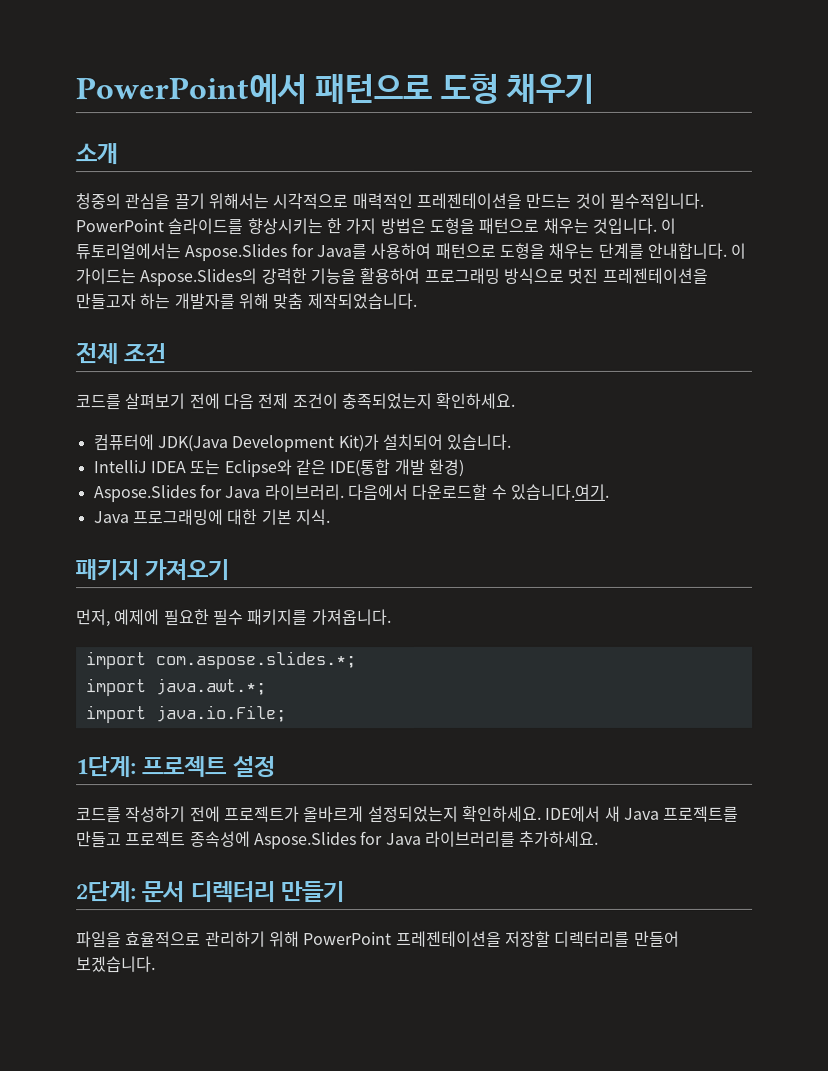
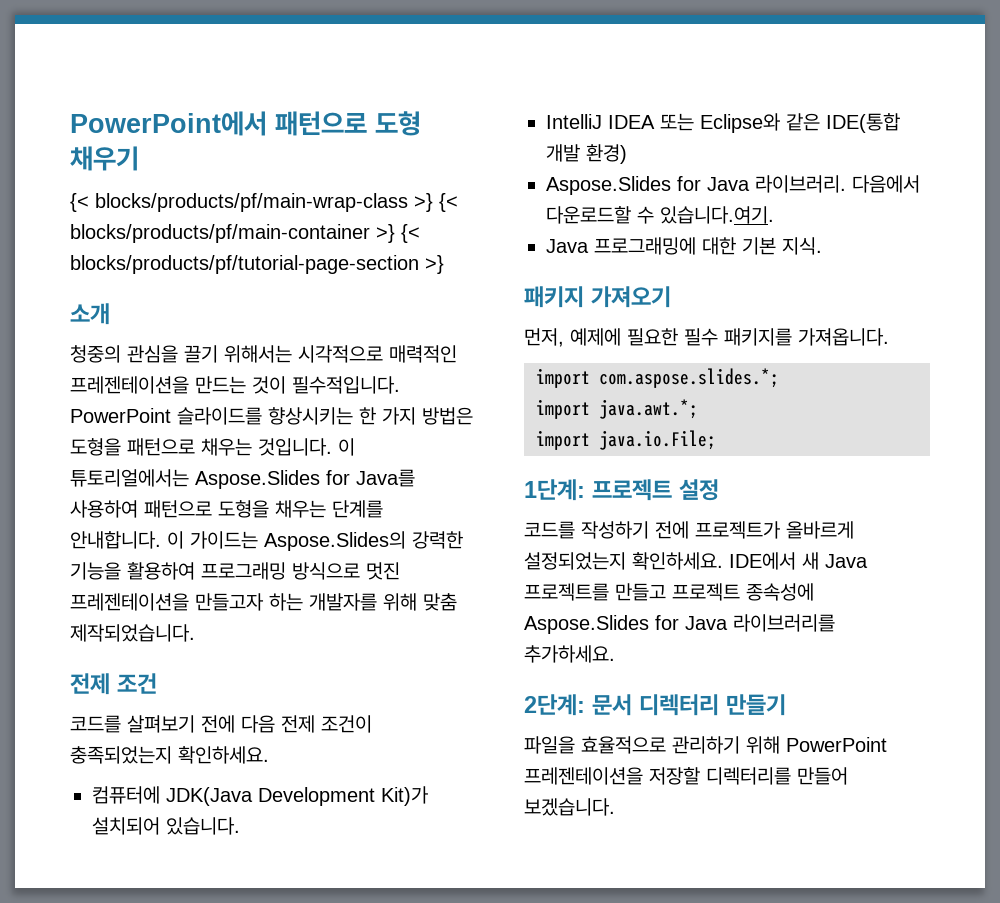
(595, 88) none -> [70,193,458,212] [70,224,420,243] [70,255,444,274] // {< blocks/products/pf/main-wrap-class >} {< blocks/products/pf/main-container >} {< blocks/products/pf/tutorial-page-section >}

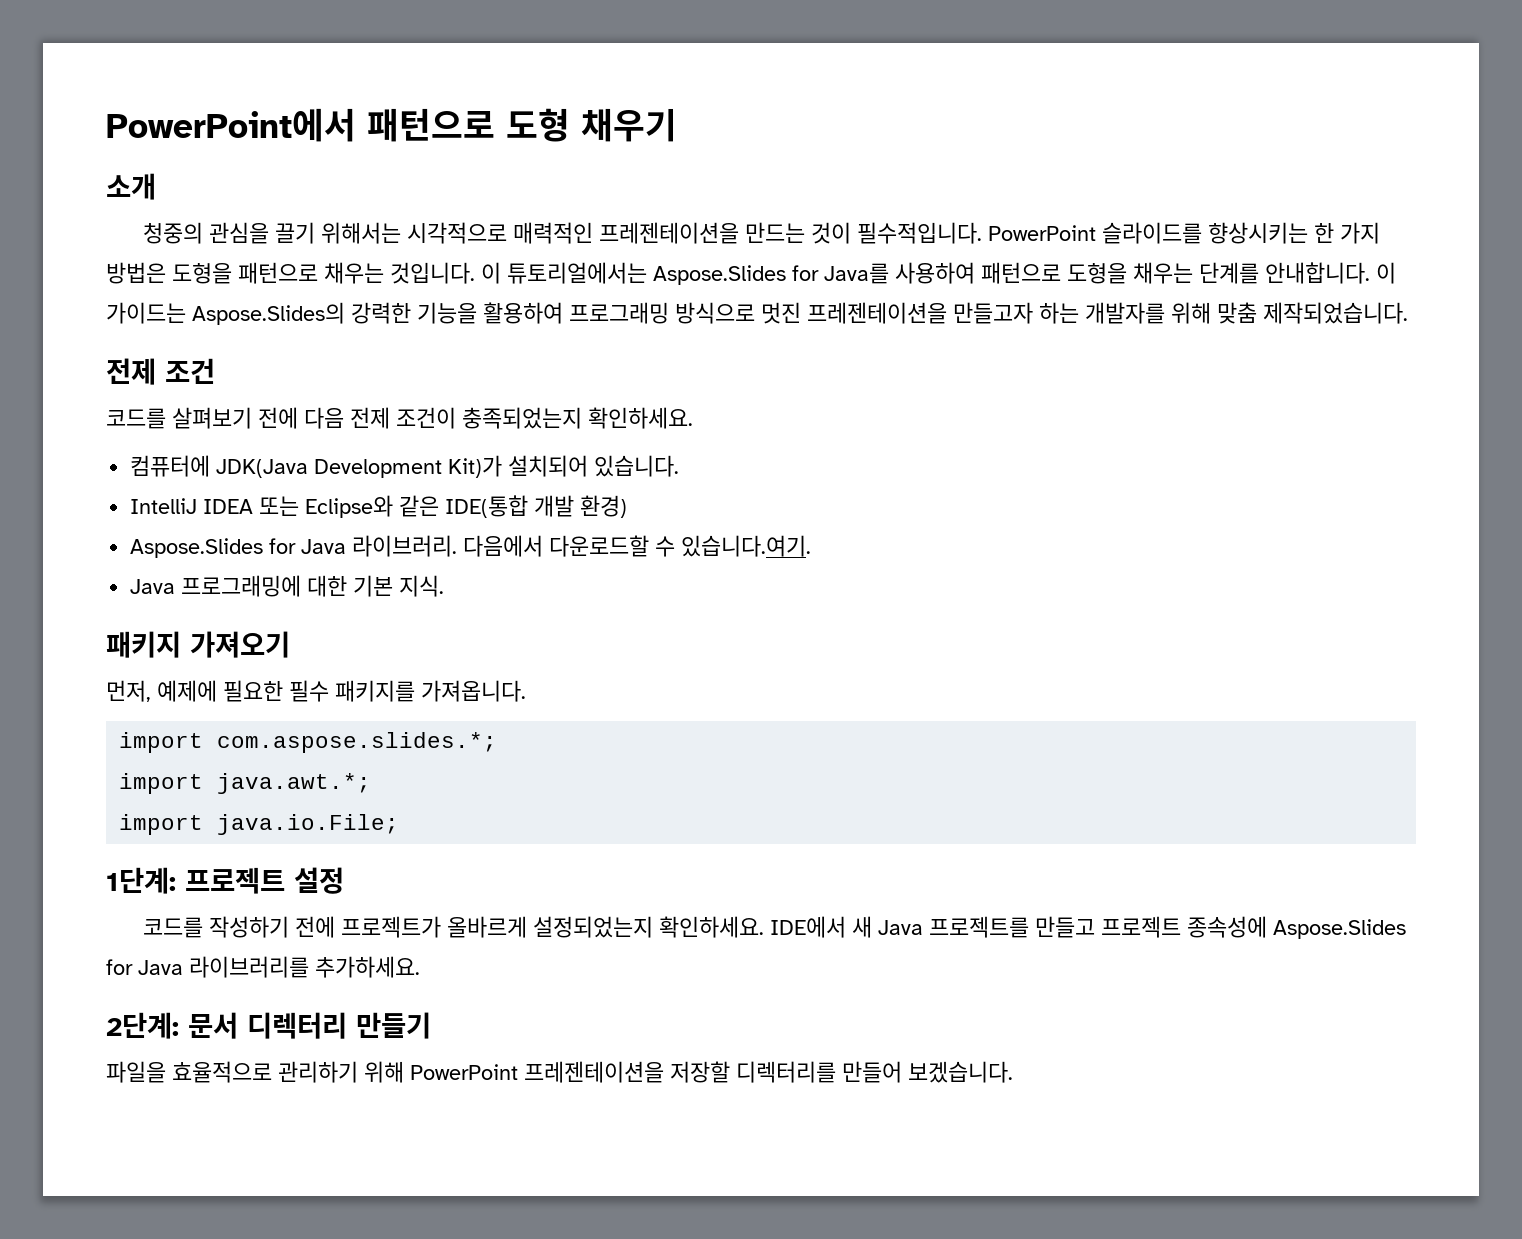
[70,193,458,212] [70,224,420,243] [70,255,444,274] // {< blocks/products/pf/main-wrap-class >} {< blocks/products/pf/main-container >} {< blocks/products/pf/tutorial-page-section >} -> (677, 125) none

